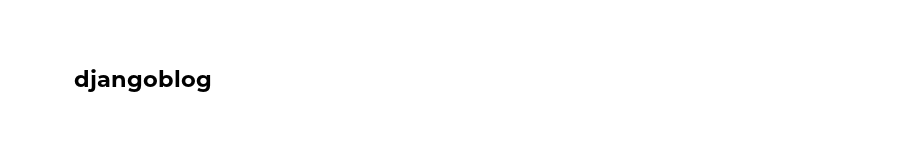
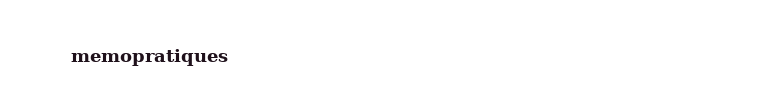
[74,69,212,92] djangoblog -> [71,49,228,66] memopratiques

